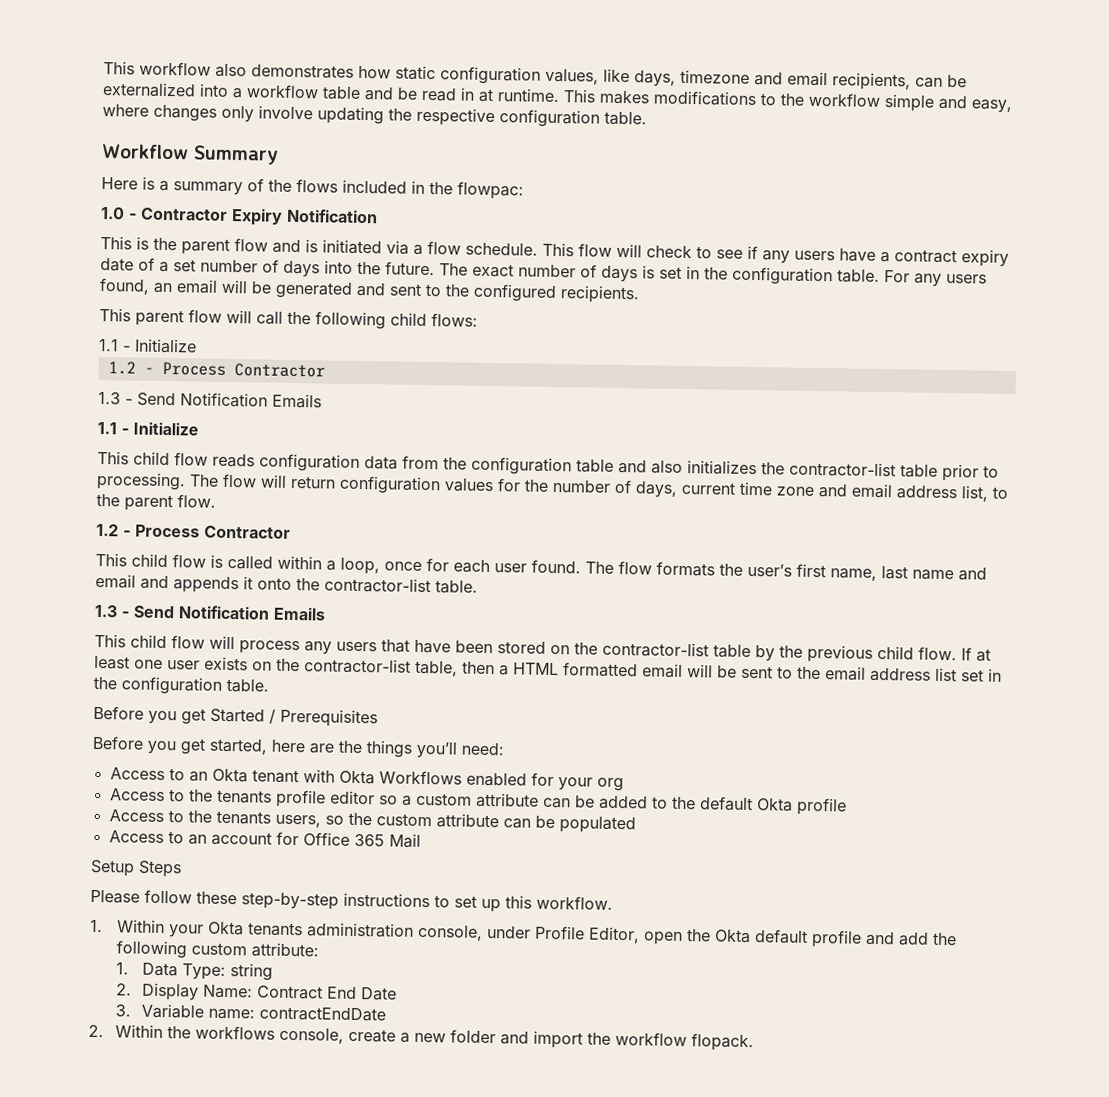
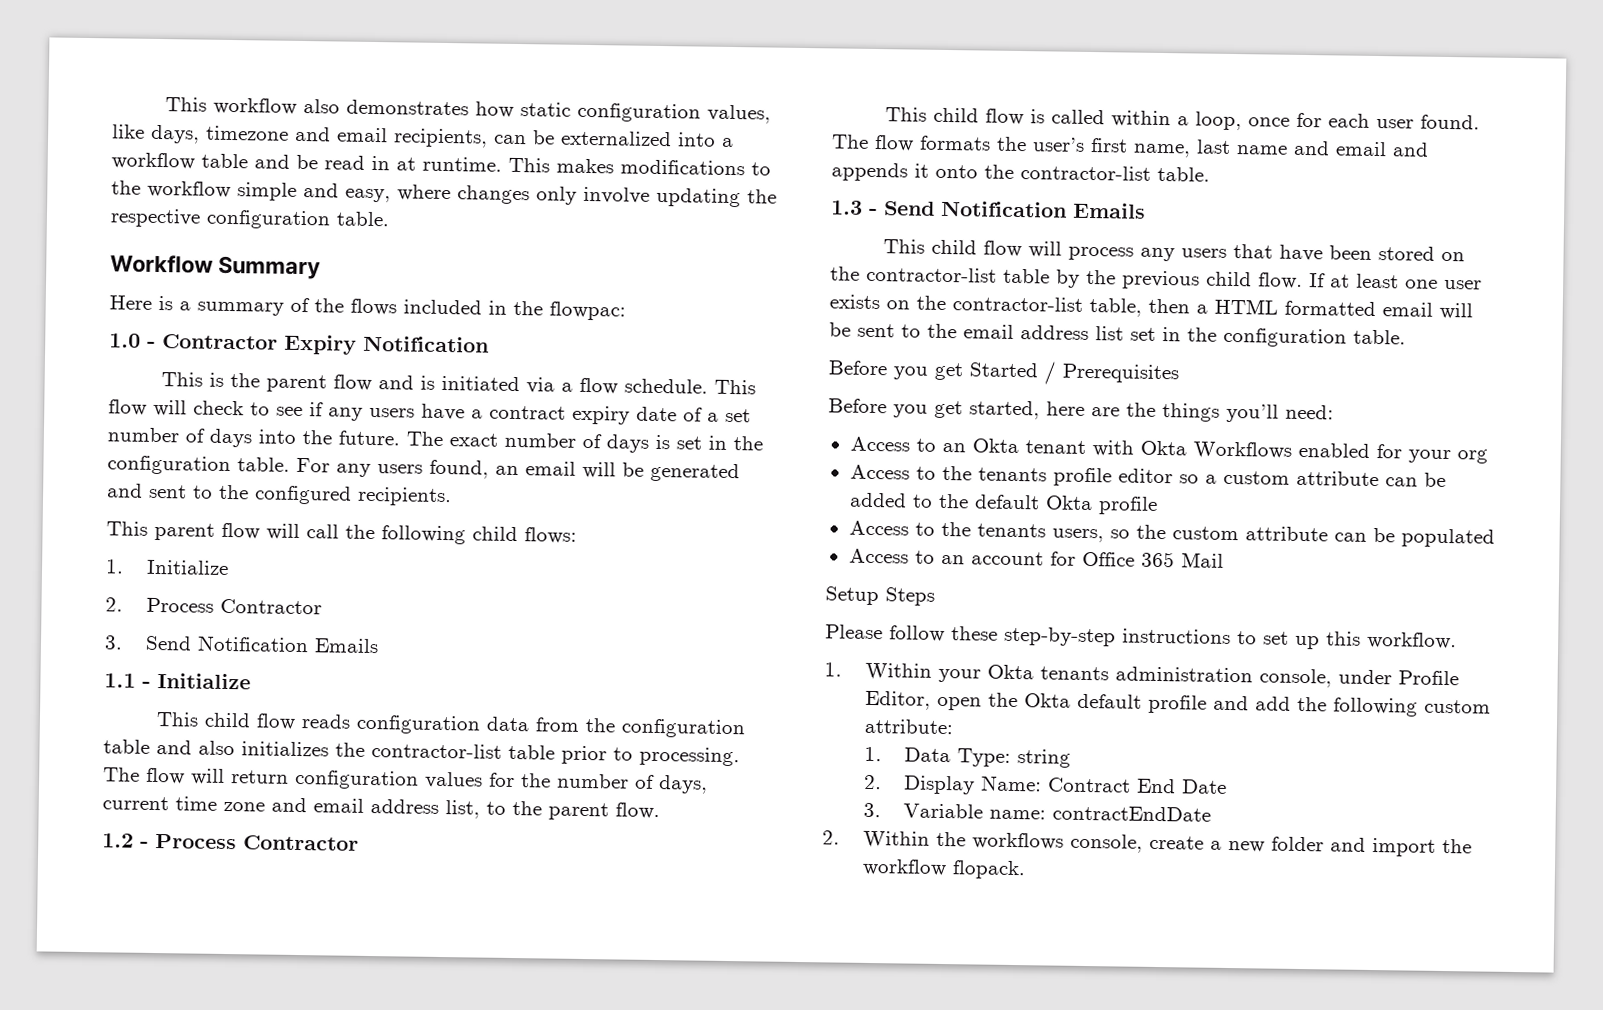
[98,338,197,354] [107,361,325,378] [98,391,133,405] 1.1 - Initialize // 1.2 - Process Contractor // 1.3 - -> [105,559,229,575] [105,597,322,615] [104,635,123,650] 1. Initialize // 2. Process Contractor // 3.

